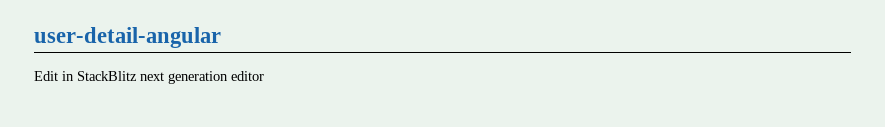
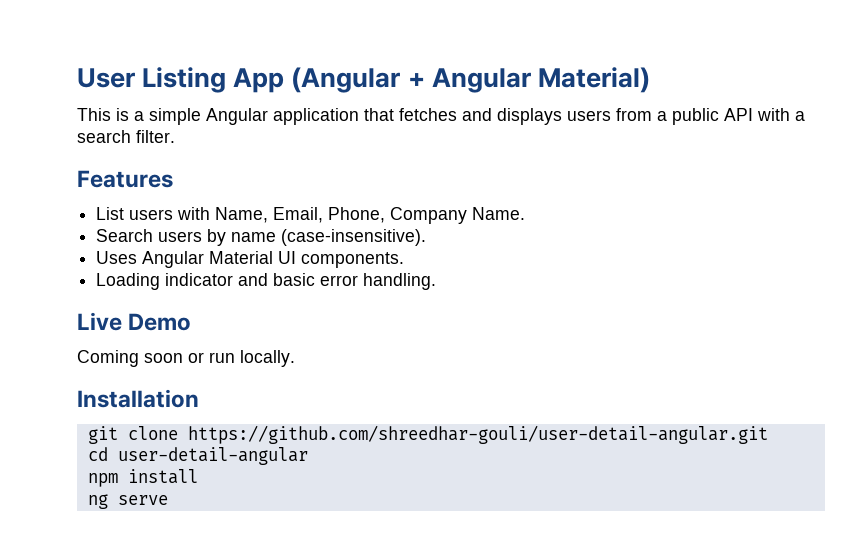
[34,27,221,48] [34,71,264,84] user-detail-angular // Edit in StackBlitz next generation editor -> [77,67,650,93] [77,108,805,125] [77,130,175,143] [77,170,173,188] [96,207,526,224] [96,229,427,246] [96,251,405,268] [96,273,437,290] [77,312,192,331] [77,350,295,367] [77,389,199,408] [87,425,768,444] [87,447,308,465] [87,469,198,487] [87,494,168,509] User Listing App (Angular + Angular Material) // This is a simple Angular application that fetches and displays users from a public API with a search filter. // Features // List users with Name, Email, Phone, Company Name. // Search users by name (case-insensitive). // Uses Angular Material UI components. // Loading indicator and basic error handling. // Live Demo // Coming soon or run locally. // Installation // git clone https://github.com/shreedhar-gouli/user-detail-angular.git // cd user-detail-angular // npm install // ng serve

